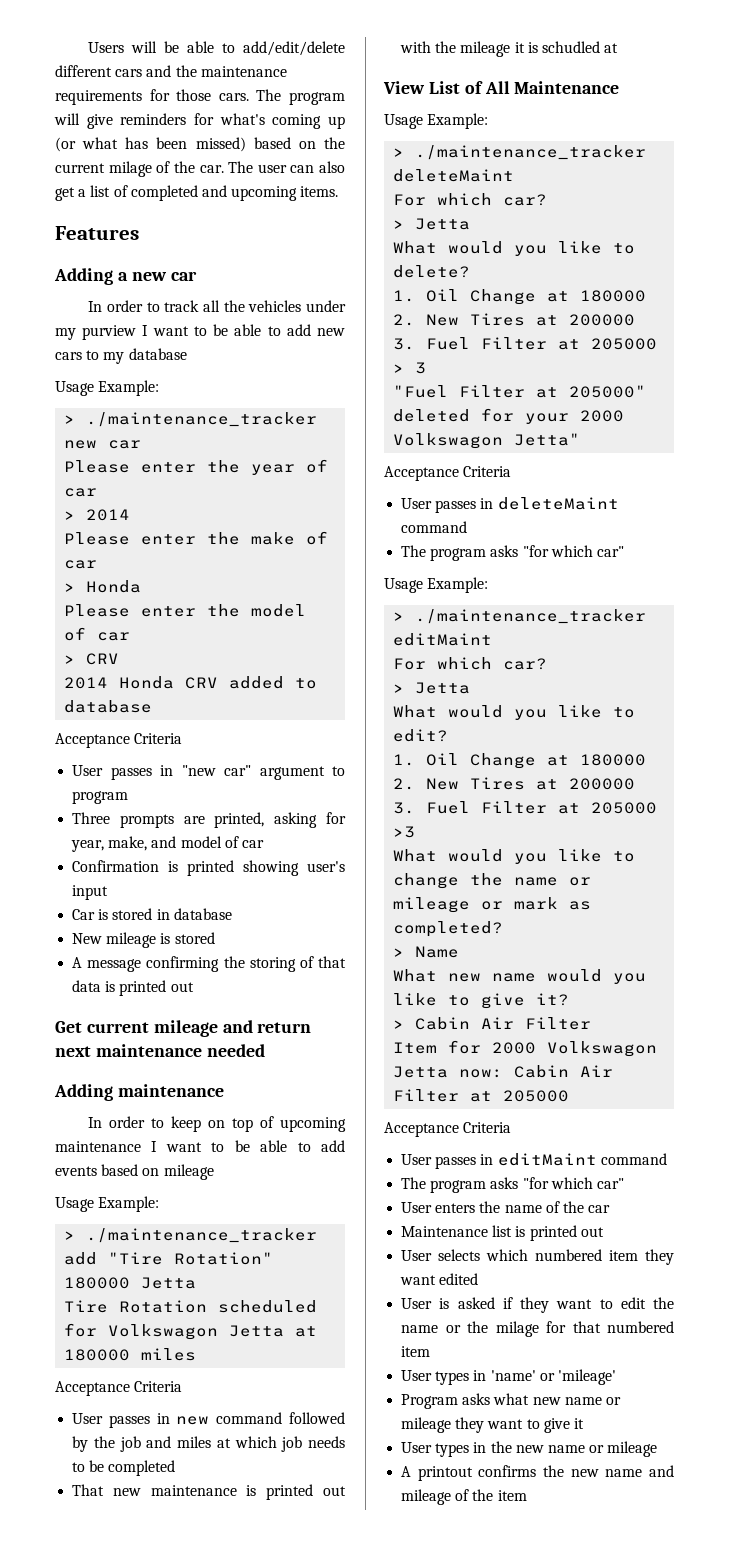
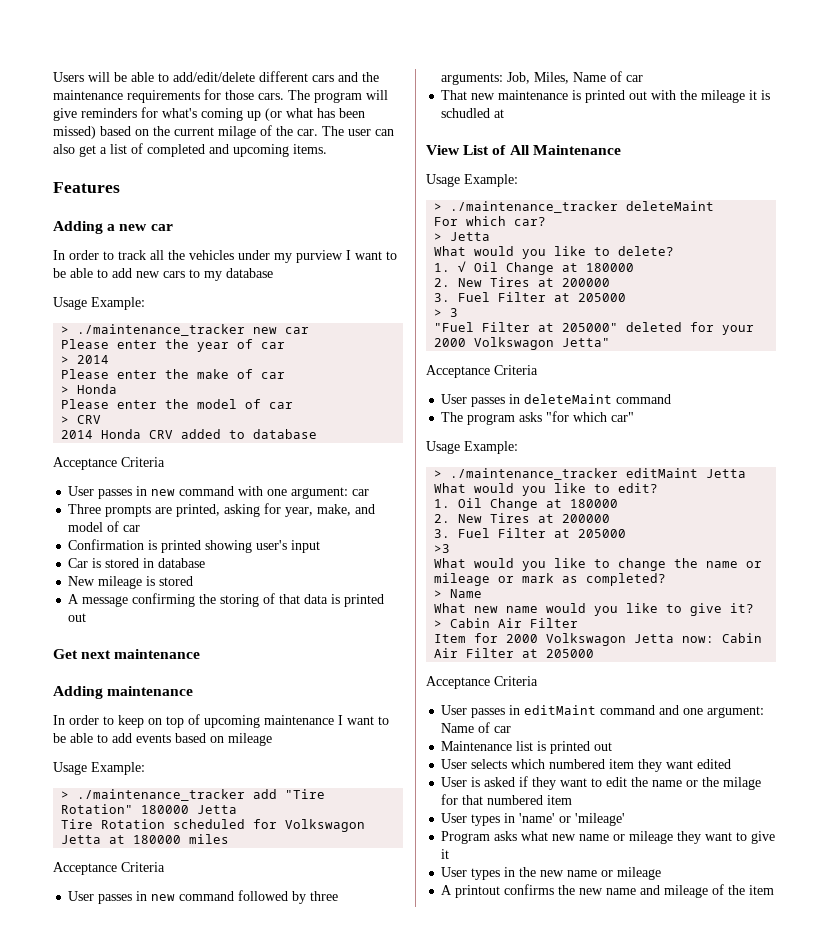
[181,765,345,780] [72,791,129,804] "new car" argument to program -> [151,486,370,499] new command with one argument: car
[86,1020,312,1037] current mileage and return -> (78, 654) none
[206,1044,265,1057] needed -> (201, 654) none
[93,1436,345,1452] [72,1460,176,1476] the job and miles at which job needs to be completed -> [310,891,339,901] [441,71,644,85] three arguments: Job, Miles, Name of car
(416, 296) none -> [458,261,467,272] √
[393,657,548,670] [393,684,405,693] // For which car? // > -> (699, 473) none
[401,1177,624,1193] [401,1201,584,1213] // The program asks "for which car" // User enters the name of the -> [659,705,765,718] [441,722,491,733] and one argument: Name of

